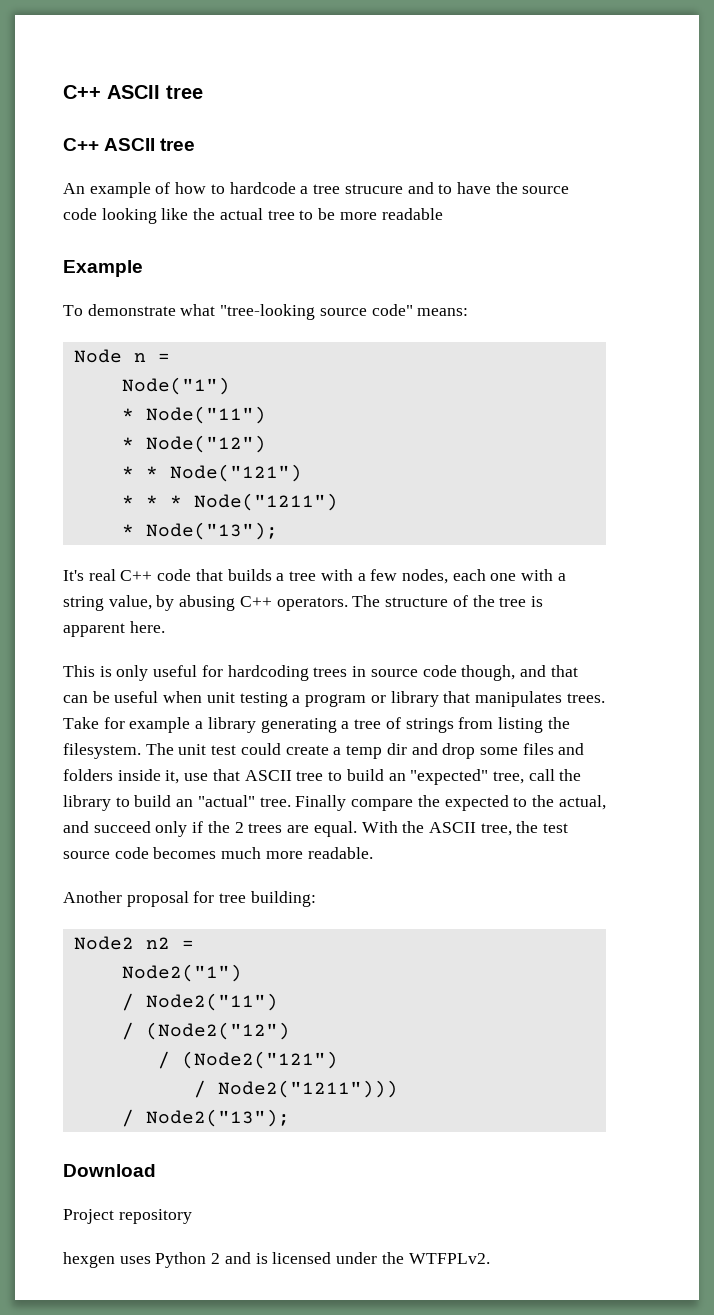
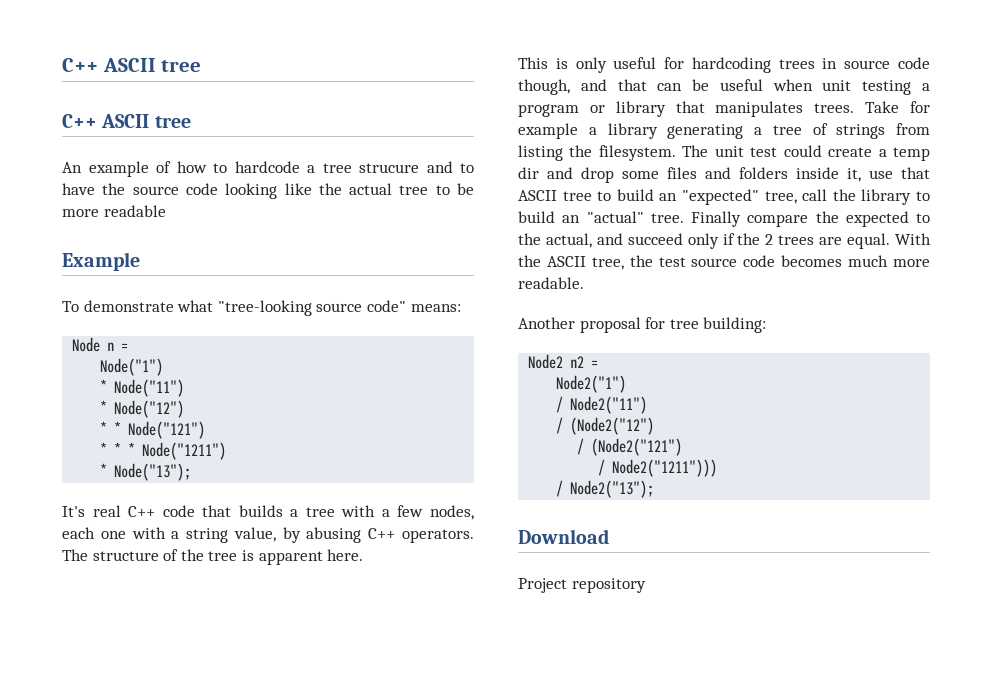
[63,1252,490,1268] // hexgen uses Python 2 and is licensed under the WTFPLv2. -> (646, 585) none

